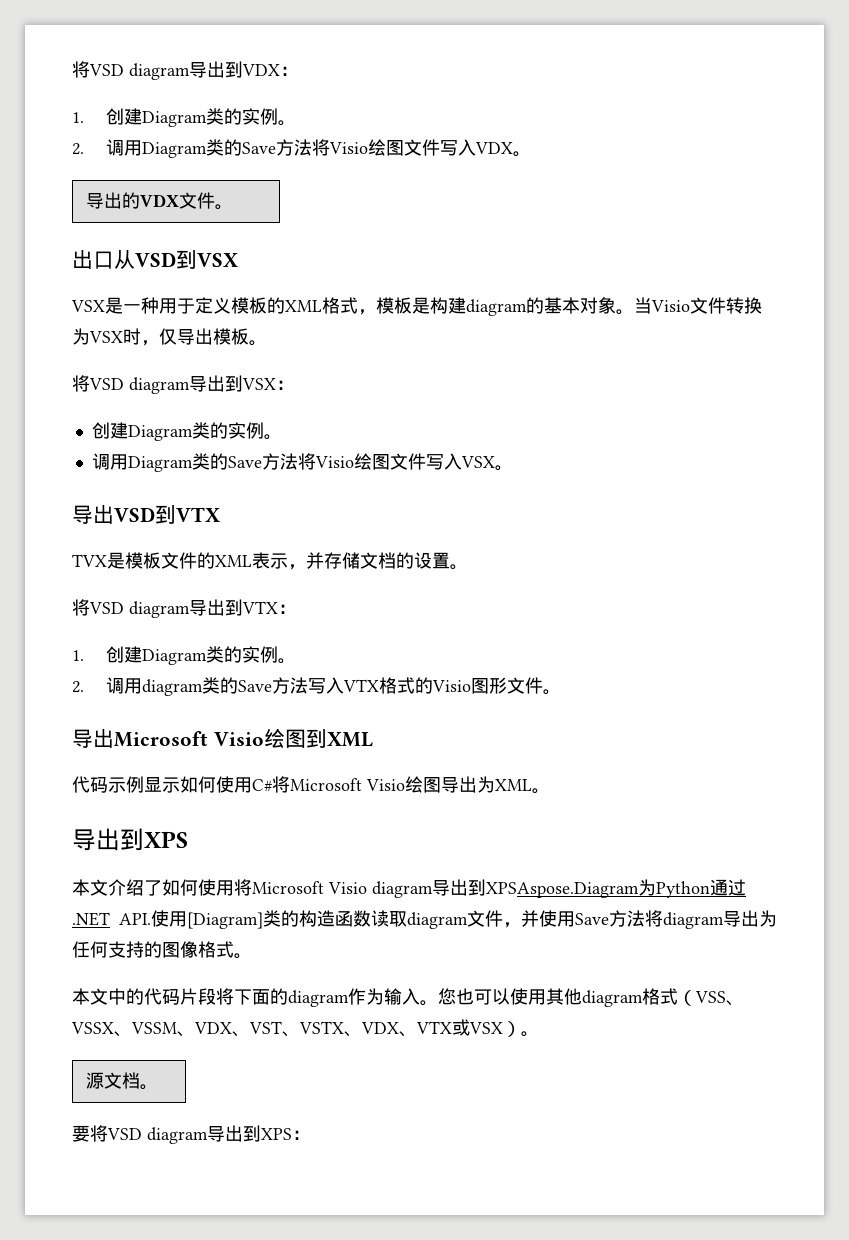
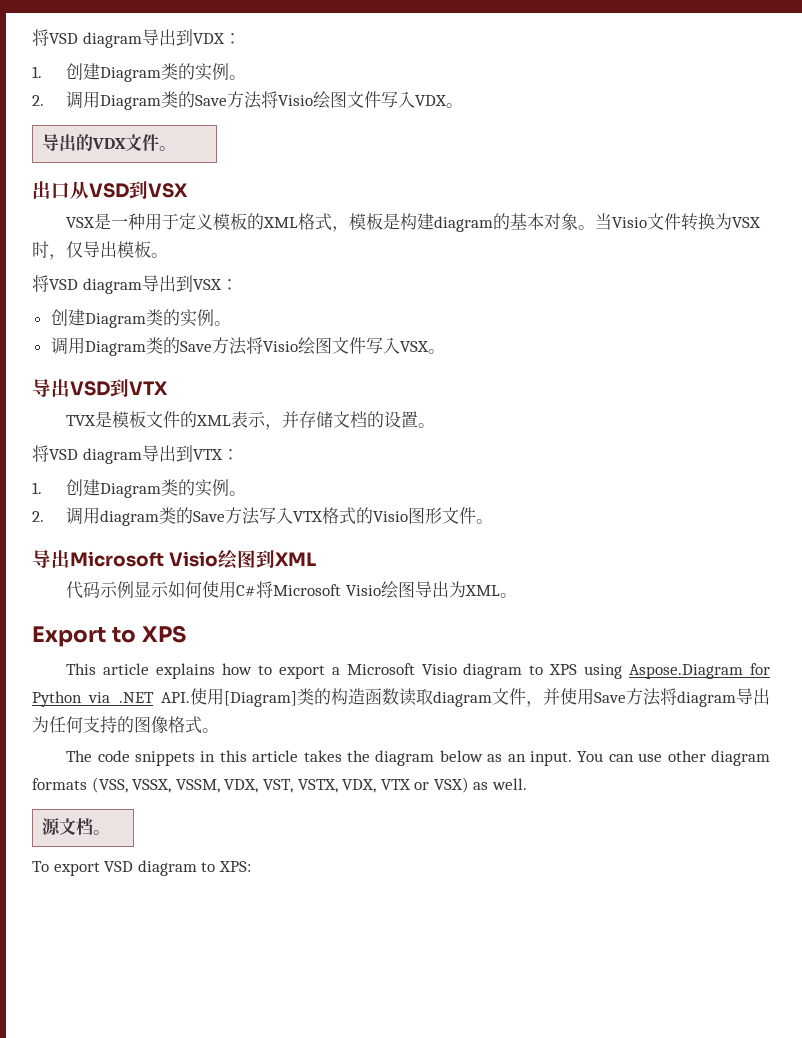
[72,828,144,851] 导出到 -> [32,626,136,647] Export to
[72,879,746,898] 本文介绍了如何使用将Microsoft Visio diagram导出到XPSAspose.Diagram为Python通过 -> [66,663,770,679] [32,691,111,707] This article explains how to export a Microsoft Visio diagram to XPS using Aspose.Diagram for Python via
[72,988,744,1007] [71,1019,539,1037] [86,1072,159,1090] [72,1125,310,1144] 本文中的代码片段将下面的diagram作为输入。您也可以使用其他diagram格式（VSS、VSSX、VSSM、VDX、VST、VSTX、VDX、VTX或VSX）。 // 源文档。 // 要将VSD diagram导出到XPS： -> [66,750,771,766] [32,777,528,793] [42,818,111,835] [32,860,251,876] The code snippets in this article takes the diagram below as an input. You can use other diagram formats (VSS, VSSX, VSSM, VDX, VST, VSTX, VDX, VTX or VSX) as well. // 源文档。 // To export VSD diagram to XPS:

